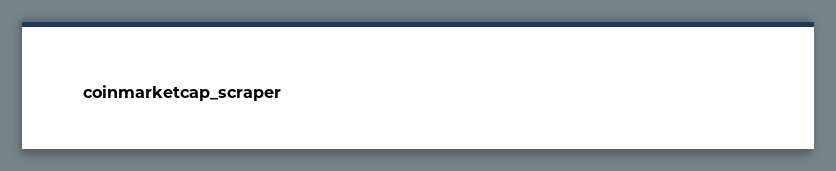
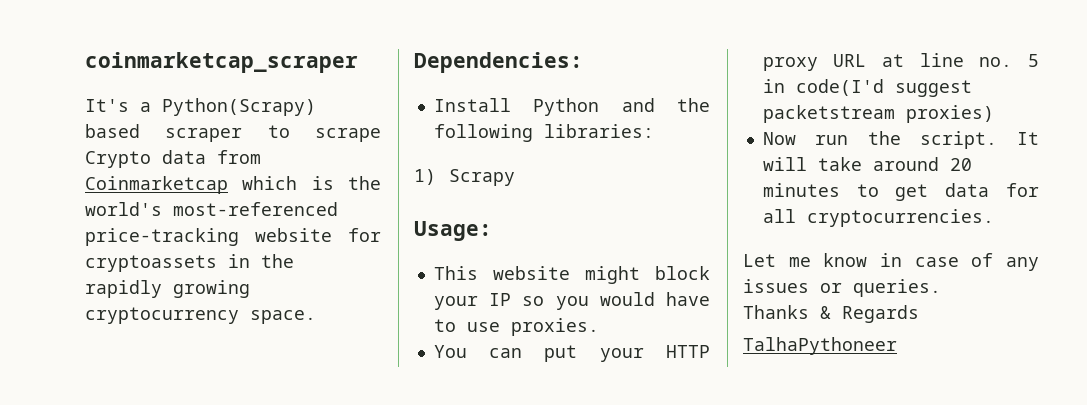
(281, 93) none -> [85,98,316,116] [85,124,381,142] [85,150,261,168] [85,176,381,194] [85,202,338,216] [85,228,381,246] [85,254,294,272] [85,280,250,298] [85,307,316,324] [414,52,583,73] [433,98,710,116] [433,124,654,142] [414,169,516,186] [414,221,492,241] [433,266,710,284] [433,292,710,310] [433,318,599,336] [433,345,710,362] [762,53,1039,71] [762,79,972,97] [762,105,994,123] [762,131,1039,149] [762,157,972,171] [762,183,1039,201] [762,209,994,227] [743,253,1039,271] [743,279,941,297] [743,305,919,323] [743,337,897,355] // It's a Python(Scrapy) based scraper to scrape Crypto data from Coinmarketcap which is the world's most-referenced price-tracking website for cryptoassets in the rapidly growing cryptocurrency space. // Dependencies: // Install Python and the following libraries: // 1) Scrapy // Usage: // This website might block your IP so you would have to use proxies. // You can put your HTTP proxy URL at line no. 5 in code(I'd suggest packetstream proxies) // Now run the script. It will take around 20 minutes to get data for all cryptocurrencies. // Let me know in case of any issues or queries. // Thanks & Regards // TalhaPythoneer

